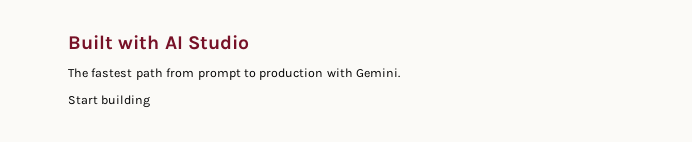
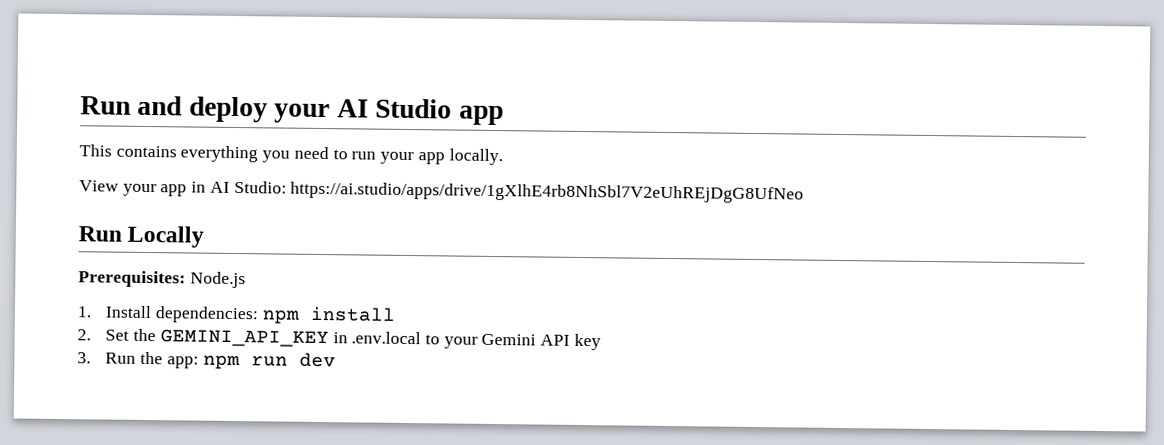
[68,35,249,50] [68,68,400,80] [68,95,151,108] Built with AI Studio // The fastest path from prompt to production with Gemini. // Start building -> [80,95,504,126] [79,144,503,166] [79,180,805,204] [78,225,205,248] [78,270,246,289] [77,305,396,324] [77,328,601,351] [77,351,336,370] Run and deploy your AI Studio app // This contains everything you need to run your app locally. // View your app in AI Studio: https://ai.studio/apps/drive/1gXlhE4rb8NhSbl7V2eUhREjDgG8UfNeo // Run Locally // Prerequisites: Node.js // 1. Install dependencies: npm install // 2. Set the GEMINI_API_KEY in .env.local to your Gemini API key // 3. Run the app: npm run dev

